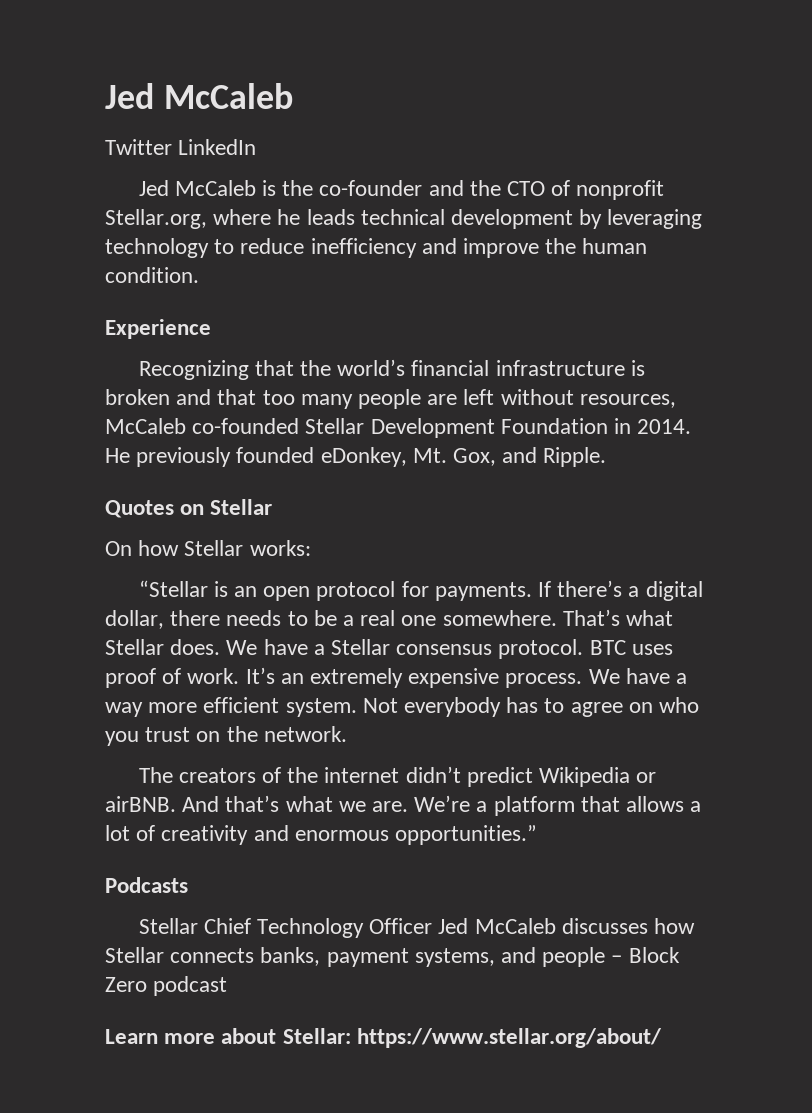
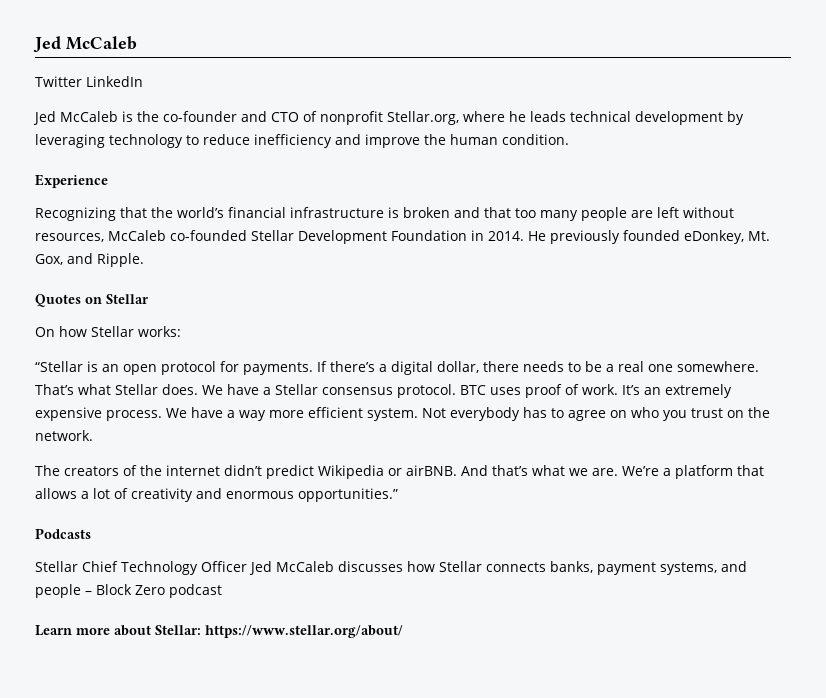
[469,180,501,196] the -> (267, 116) none

